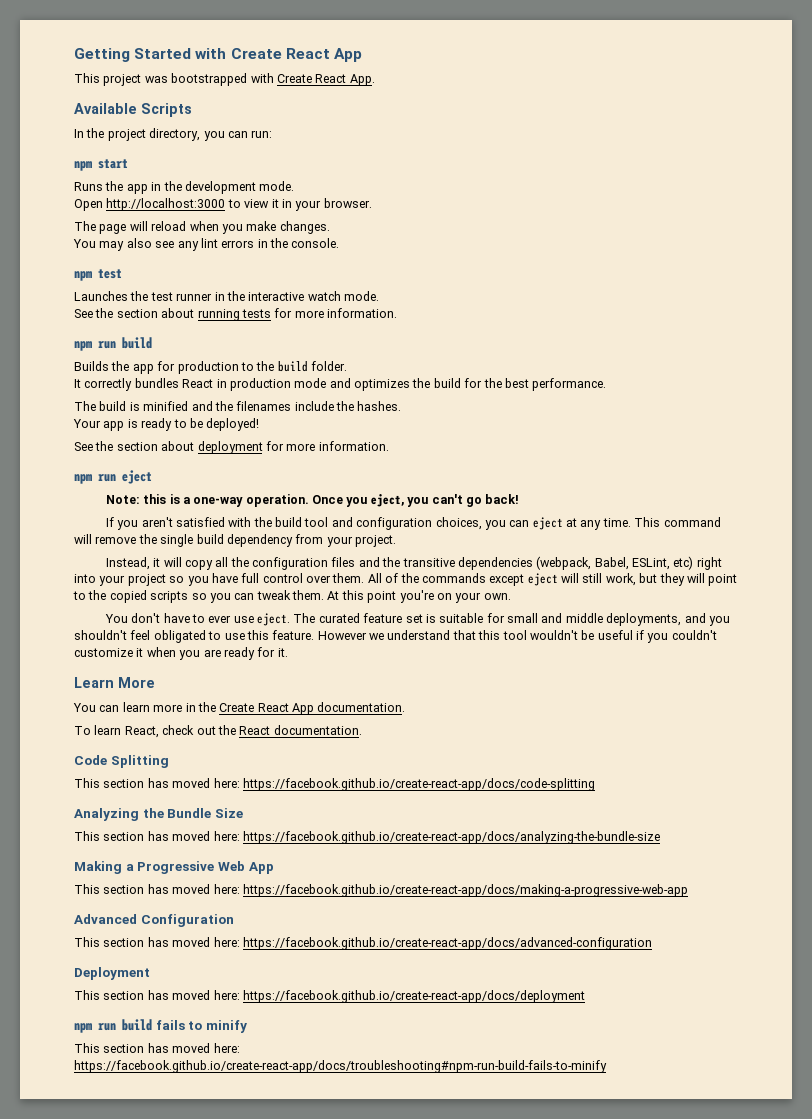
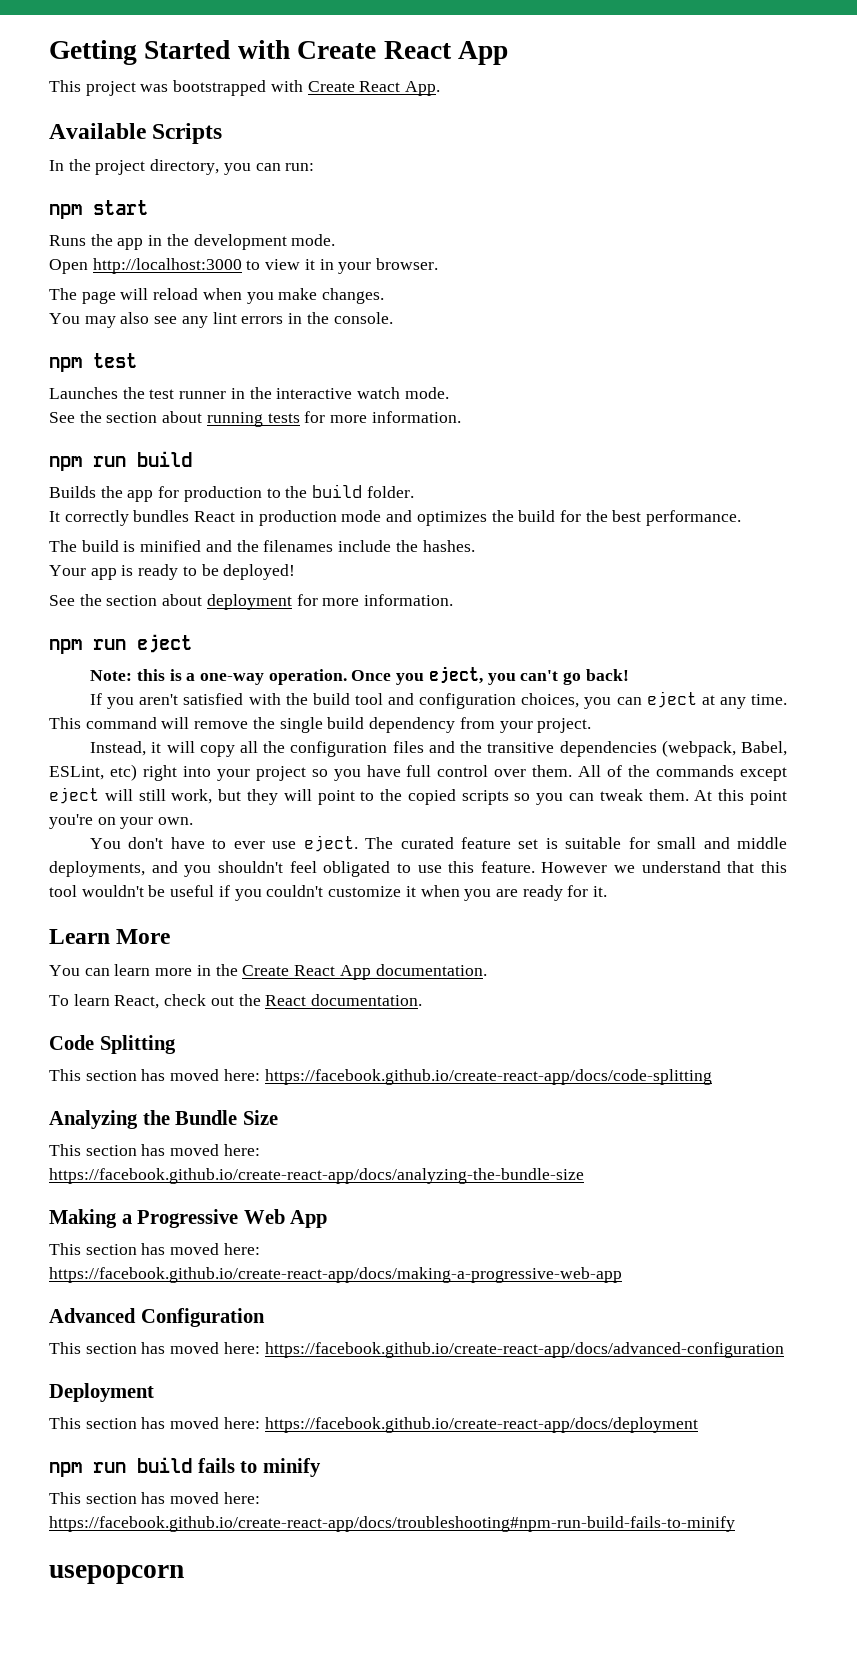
(607, 1066) none -> [49,1565,184,1584] // usepopcorn

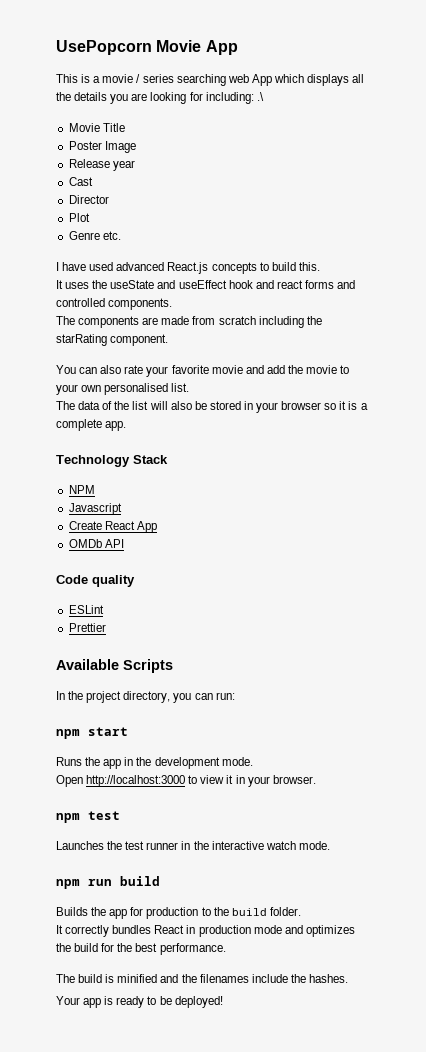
[49,40,509,65] [49,80,441,96] Getting Started with Create React App // This project was bootstrapped with Create React App. -> [56,40,238,55] [56,74,365,86] [56,92,264,104] [68,123,125,132] [68,141,136,153] [68,159,135,171] [68,177,93,186] [68,195,109,204] [68,213,90,222] [68,231,121,240] [56,262,320,274] [56,280,356,289] [56,298,173,310] [56,316,322,328] [56,334,169,346] [56,365,350,377] [56,383,190,395] [56,401,368,413] [56,419,127,431] [56,455,168,467] [68,485,95,494] [68,503,122,515] [68,521,157,533] [68,539,124,548] [56,575,135,587] [68,605,104,614] [68,623,106,632] UsePopcorn Movie App // This is a movie / series searching web App which displays all the details you are looking for including: .\ // Movie Title // Poster Image // Release year // Cast // Director // Plot // Genre etc. // I have used advanced React.js concepts to build this. // It uses the useState and useEffect hook and react forms and controlled components. // The components are made from scratch including the starRating component. // You can also rate your favorite movie and add the movie to your own personalised list. // The data of the list will also be stored in your browser so it is a complete app. // Technology Stack // NPM // Javascript // Create React App // OMDb API // Code quality // ESLint // Prettier
[49,288,385,304] [49,312,393,328] // The page will reload when you make changes. // You may also see any lint errors in the console. -> (316, 779) none
[49,411,461,427] // See the section about running tests for more information. -> (330, 845) none
[49,594,454,610] [49,634,192,654] [90,666,629,685] [90,691,787,709] [49,717,592,733] [90,740,788,757] [49,764,788,781] [49,787,787,805] [49,814,194,829] [90,835,787,852] [49,861,787,877] [49,885,608,901] [49,929,171,944] [49,964,487,980] [49,994,423,1009] [49,1035,176,1054] [49,1069,712,1085] [49,1110,278,1129] [49,1144,260,1156] [49,1168,584,1184] [49,1209,328,1228] [49,1243,260,1255] [49,1267,622,1283] [49,1308,265,1327] [49,1342,784,1358] [49,1383,154,1402] [49,1417,698,1433] [49,1457,321,1477] [49,1492,260,1504] [49,1516,735,1532] [49,1565,184,1584] // See the section about deployment for more information. // npm run eject // Note: this is a one-way operation. Once you eject, you can't go back! // If you aren't satisfied with the build tool and configuration choices, you can eject at any time. This command will remove the single build dependency from your project. // Instead, it will copy all the configuration files and the transitive dependencies (webpack, Babel, ESLint, etc) right into your project so you have full control over them. All of the commands except eject will still work, but they will point to the copied scripts so you can tweak them. At this point you're on your own. // You don't have to ever use eject. The curated feature set is suitable for small and middle deployments, and you shouldn't feel obligated to use this feature. However we understand that this tool wouldn't be useful if you couldn't customize it when you are ready for it. // Learn More // You can learn more in the Create React App documentation. // To learn React, check out the React documentation. // Code Splitting // This section has moved here: https://facebook.github.io/create-react-app/docs/code-splitting // Analyzing the Bundle Size // This section has moved here: https://facebook.github.io/create-react-app/docs/analyzing-the-bundle-size // Making a Progressive Web App // This section has moved here: https://facebook.github.io/create-react-app/docs/making-a-progressive-web-app // Advanced Configuration // This section has moved here: https://facebook.github.io/create-react-app/docs/advanced-configuration // Deployment // This section has moved here: https://facebook.github.io/create-react-app/docs/deployment // npm run build fails to minify // This section has moved here: https://facebook.github.io/create-react-app/docs/troubleshooting#npm-run-build-fails-to-minify // usepopcorn -> (223, 1002) none

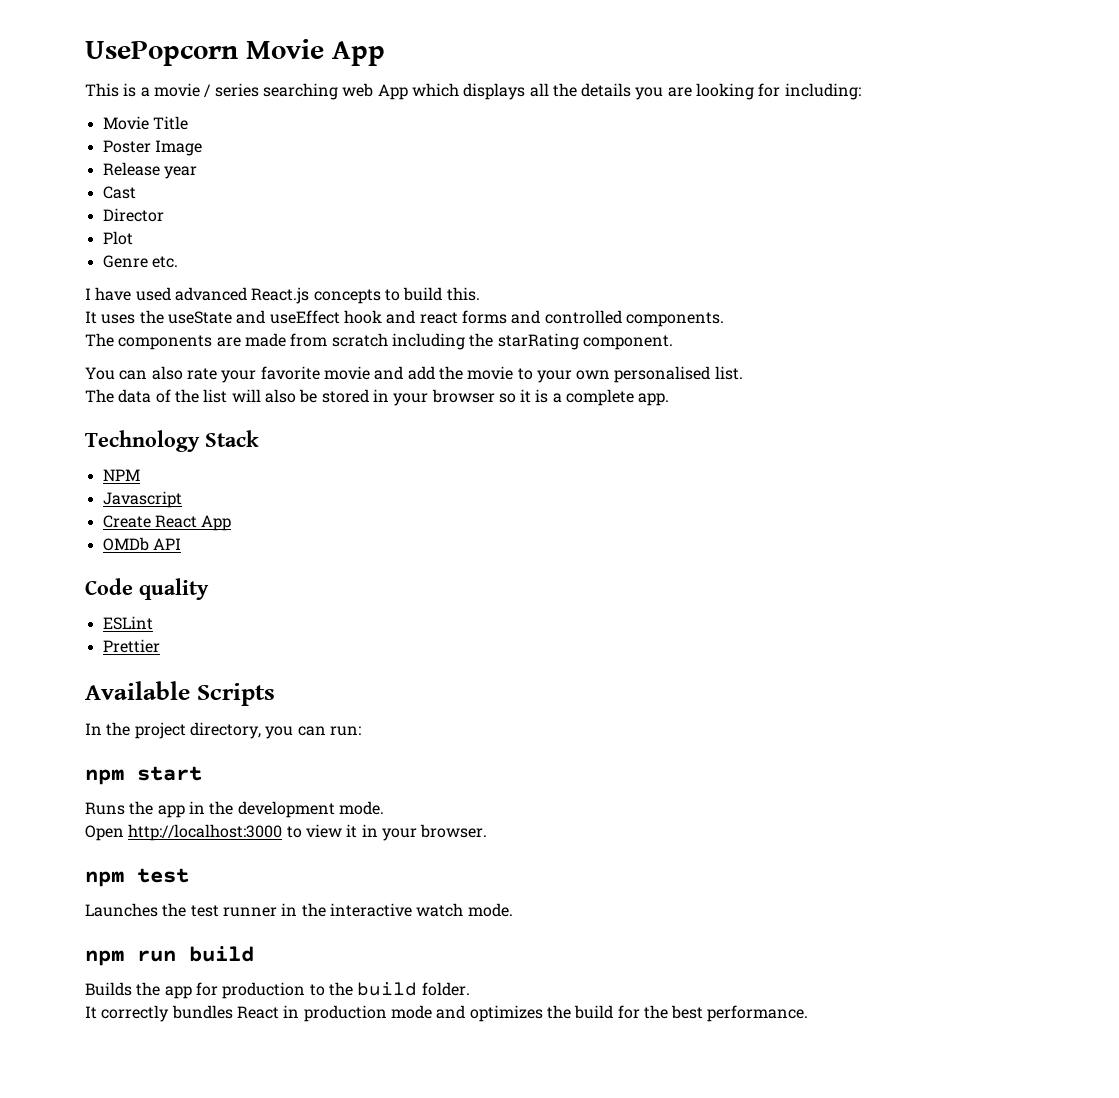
[256,92,264,101] .\ -> (861, 91) none
[56,974,348,983] [56,996,223,1008] // The build is minified and the filenames include the hashes. // Your app is ready to be deployed! -> (809, 1013) none

